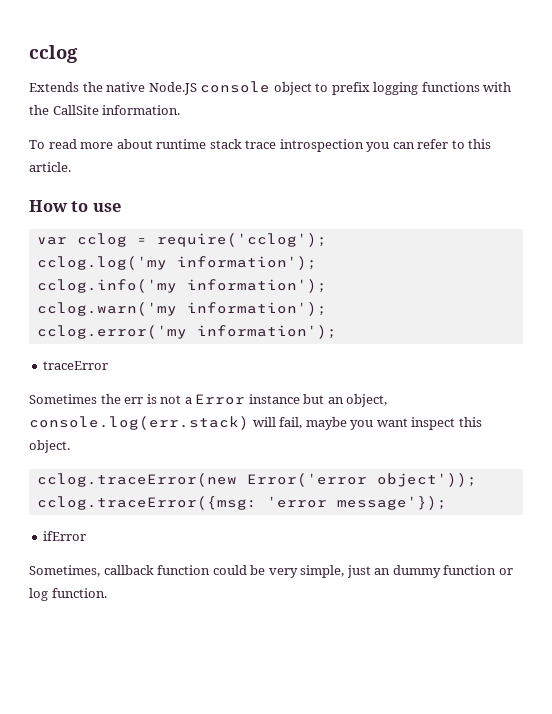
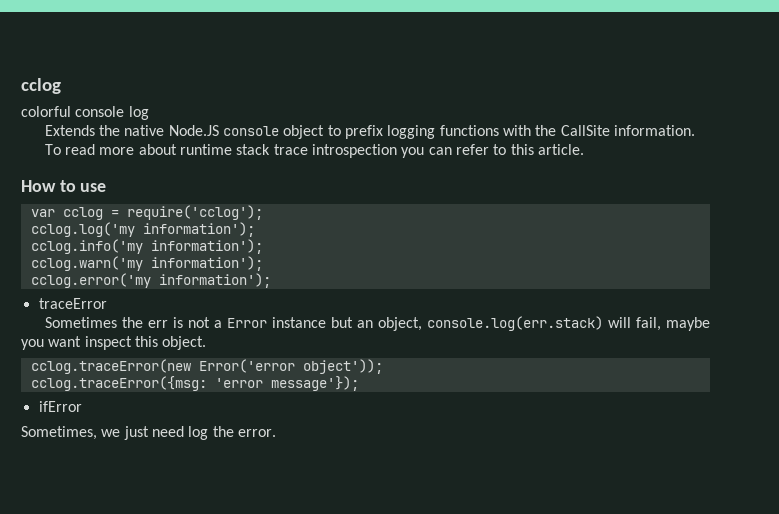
[29,45,78,63] cclog -> [21,78,61,94] [21,106,149,120] cclog // colorful console log
[103,565,513,578] [29,588,107,601] callback function could be very simple, just an dummy function or log function. -> [101,426,276,440] we just need log the error.

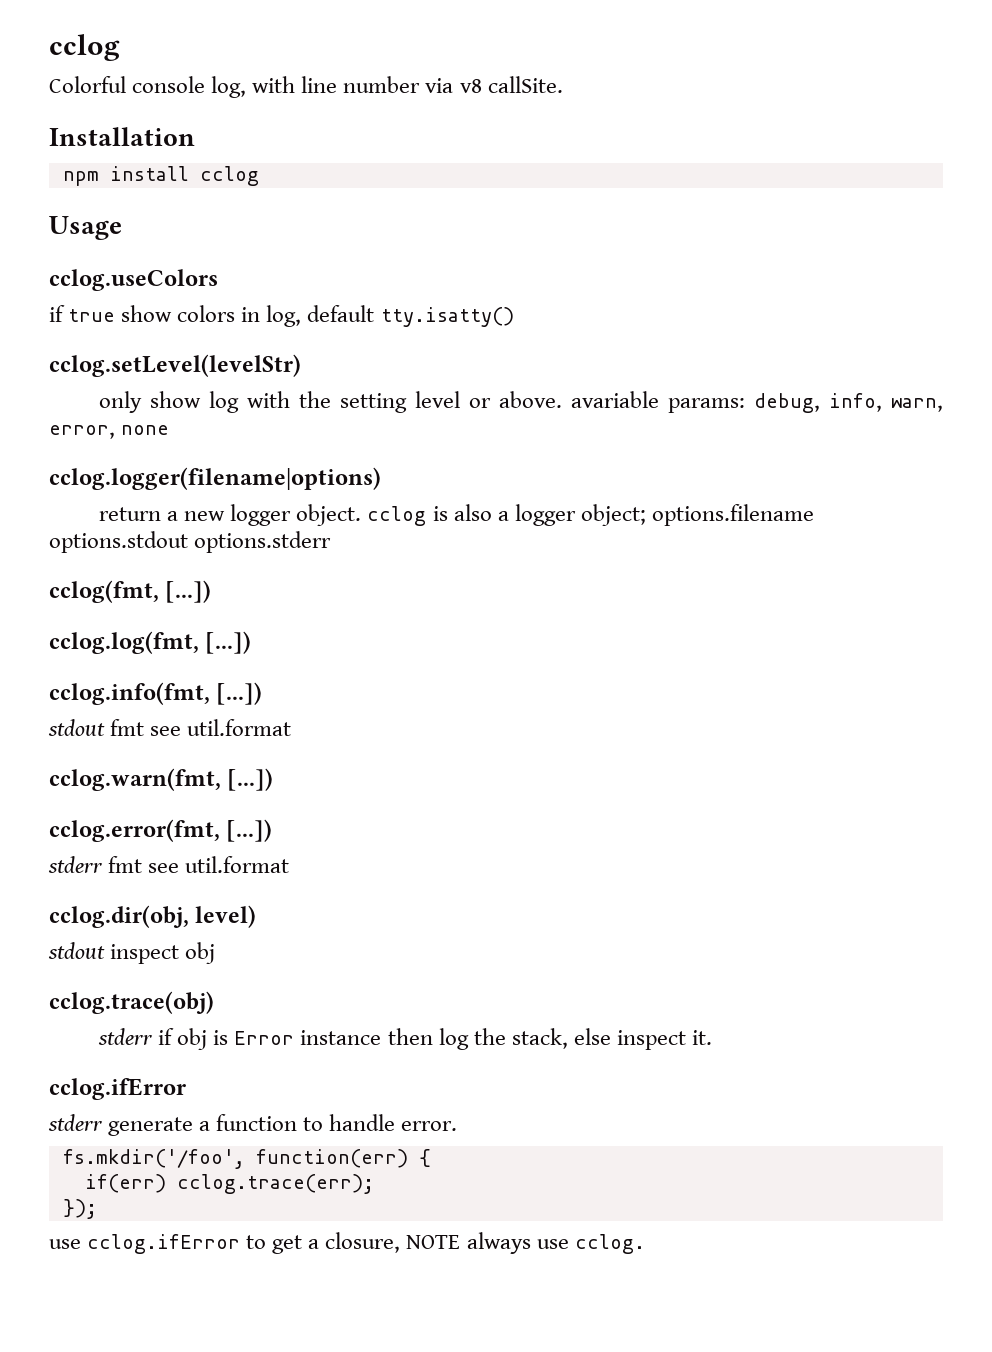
[21,78,61,94] [21,106,149,120] [44,125,695,139] [44,144,584,158] [21,180,107,192] [30,205,263,220] [30,222,255,237] [30,239,263,254] [30,256,263,271] [30,273,271,288] [38,298,107,309] [44,316,710,331] [21,336,207,350] [30,359,383,374] [30,376,359,391] [38,401,82,412] [21,426,276,440] cclog // colorful console log // Extends the native Node.JS console object to prefix logging functions with the CallSite information. // To read more about runtime stack trace introspection you can refer to this article. // How to use // var cclog = require('cclog'); // cclog.log('my information'); // cclog.info('my information'); // cclog.warn('my information'); // cclog.error('my information'); // traceError // Sometimes the err is not a Error instance but an object, console.log(err.stack) will fail, maybe you want inspect this object. // cclog.traceError(new Error('error object')); // cclog.traceError({msg: 'error message'}); // ifError // Sometimes, we just need log the error. -> [49,34,120,61] [49,76,563,98] [49,127,195,146] [62,166,259,186] [49,216,122,240] [49,269,218,291] [49,305,514,327] [49,354,301,377] [99,391,943,413] [49,425,170,439] [49,467,381,490] [99,504,814,526] [49,531,332,553] [49,580,212,603] [49,631,252,654] [49,682,263,705] [48,719,292,736] [49,768,274,791] [49,819,273,842] [48,856,290,873] [49,905,257,928] [48,942,216,964] [49,991,214,1014] [98,1028,712,1050] [49,1078,186,1100] [48,1114,458,1136] [62,1149,431,1169] [84,1174,374,1194] [62,1199,97,1219] [49,1232,645,1254] cclog // Colorful console log, with line number via v8 callSite. // Installation // npm install cclog // Usage // cclog.useColors // if true show colors in log, default tty.isatty() // cclog.setLevel(levelStr) // only show log with the setting level or above. avariable params: debug, info, warn, error, none // cclog.logger(filename|options) // return a new logger object. cclog is also a logger object; options.filename options.stdout options.stderr // cclog(fmt, [...]) // cclog.log(fmt, [...]) // cclog.info(fmt, [...]) // stdout fmt see util.format // cclog.warn(fmt, [...]) // cclog.error(fmt, [...]) // stderr fmt see util.format // cclog.dir(obj, level) // stdout inspect obj // cclog.trace(obj) // stderr if obj is Error instance then log the stack, else inspect it. // cclog.ifError // stderr generate a function to handle error. // fs.mkdir('/foo', function(err) { // if(err) cclog.trace(err); // }); // use cclog.ifError to get a closure, NOTE always use cclog.

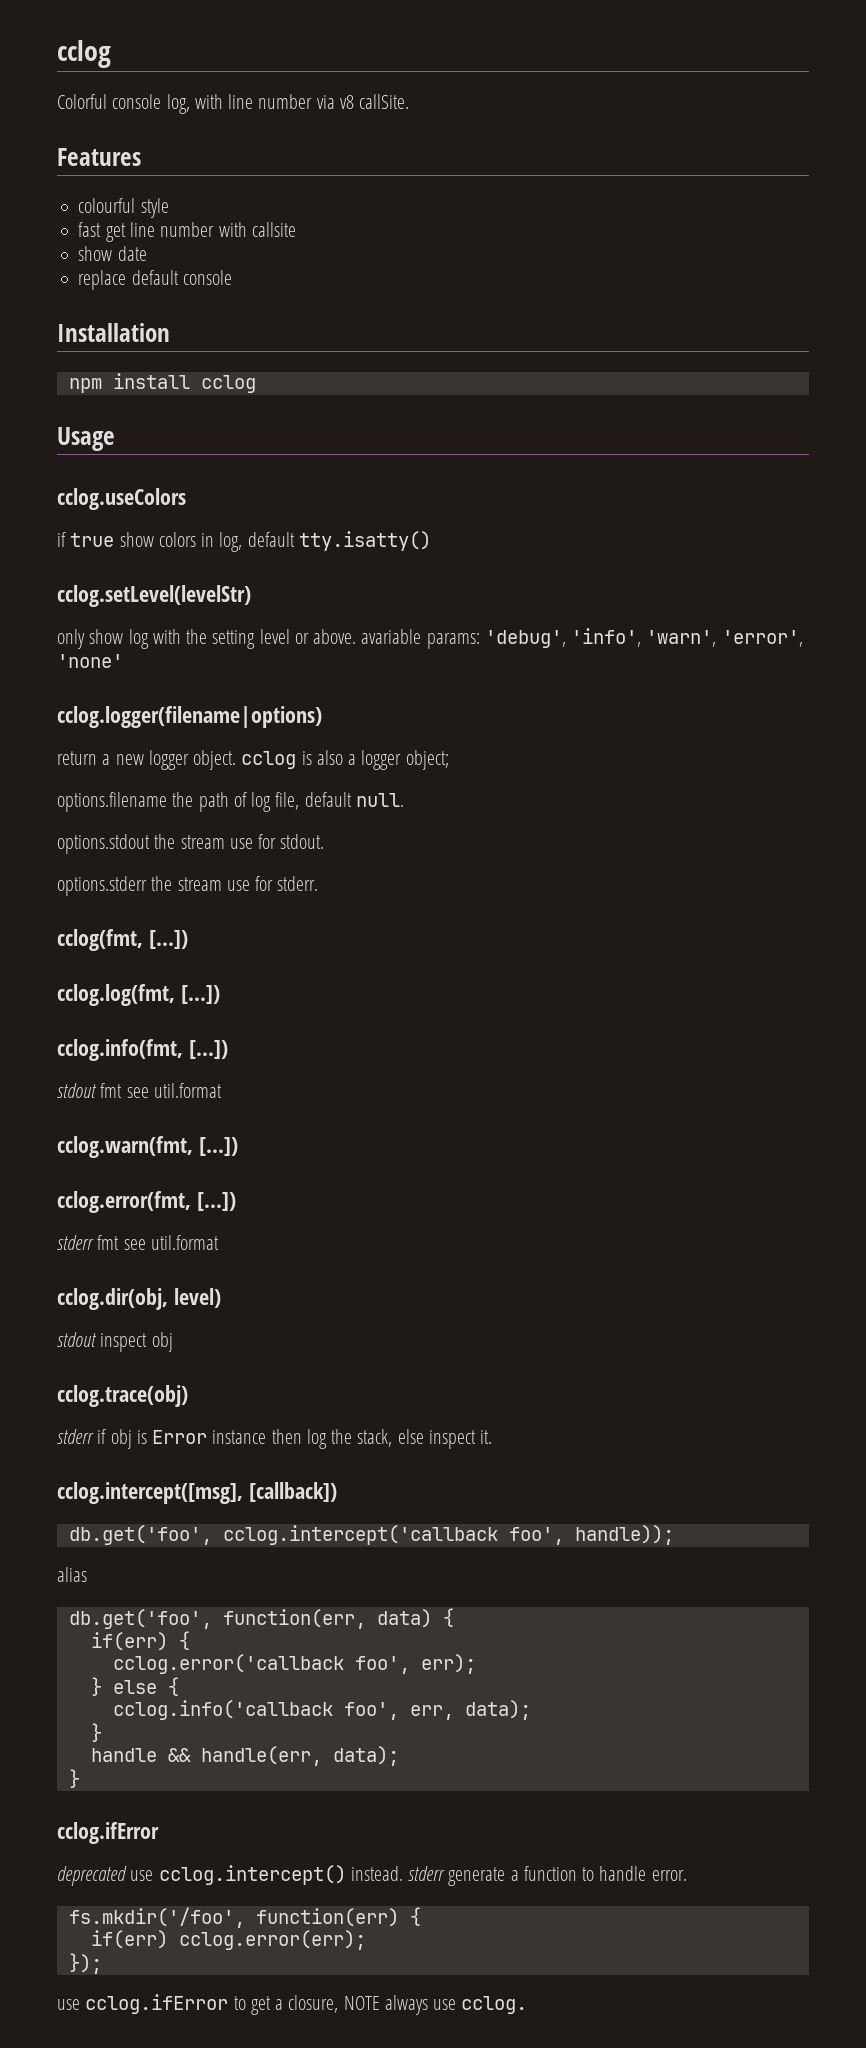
(563, 84) none -> [57,148,141,166] [78,198,169,218] [78,222,296,242] [78,246,147,261] [78,270,232,290] // Features // colourful style // fast get line number with callsite // show date // replace default console
[754,393,943,413] [49,425,170,439] debug, info, warn, error, none -> [484,628,803,648] [57,654,123,668] 'debug', 'info', 'warn', 'error', 'none'
[651,504,814,526] [49,531,332,553] options.filename options.stdout options.stderr -> [57,792,404,812] [57,834,325,854] [57,876,319,896] // options.filename the path of log file, default null. // options.stdout the stream use for stdout. // options.stderr the stream use for stderr.
[49,1078,186,1100] cclog.ifError // -> [57,1482,337,1504] [68,1525,674,1545] [57,1567,87,1582] [68,1608,454,1629] [90,1631,190,1651] [112,1654,476,1674] [90,1677,179,1696] [112,1700,531,1720] [90,1723,102,1742] [90,1746,399,1766] [68,1769,80,1788] [57,1822,159,1844] [57,1865,403,1886] cclog.intercept([msg], [callback]) // db.get('foo', cclog.intercept('callback foo', handle)); // alias // db.get('foo', function(err, data) { // if(err) { // cclog.error('callback foo', err); // } else { // cclog.info('callback foo', err, data); // } // handle && handle(err, data); // } // cclog.ifError // deprecated use cclog.intercept() instead.
[176,1174,374,1194] cclog.trace(err); -> [178,1930,366,1950] cclog.error(err);

